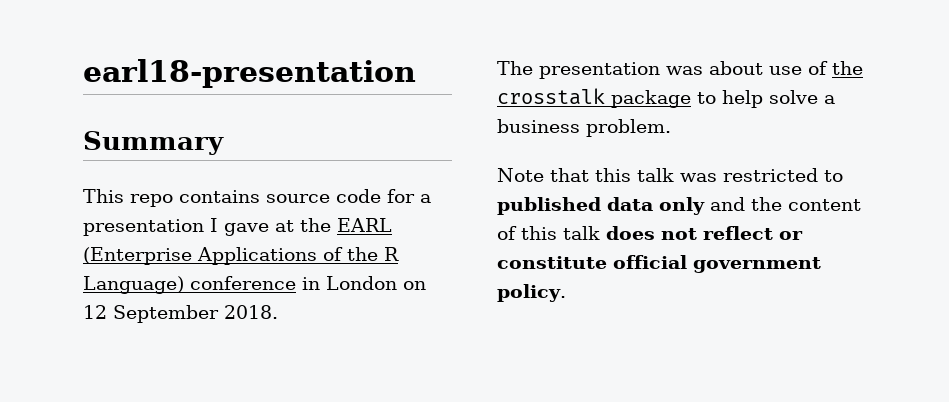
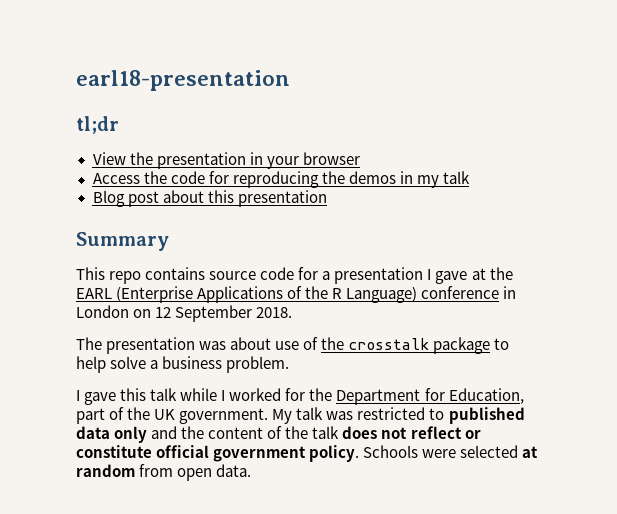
(416, 73) none -> [76,116,119,134] [92,152,360,169] [92,171,470,188] [92,190,327,207] // tl;dr // View the presentation in your browser // Access the code for reproducing the demos in my talk // Blog post about this presentation
[497,168,631,182] Note that this -> [76,388,524,405] [76,407,293,424] I gave this talk while I worked for the Department for Education, part of the UK government. My
[521,226,557,240] this -> [285,426,309,439] the
(566, 293) none -> [363,445,539,458] [76,464,252,481] Schools were selected at random from open data.

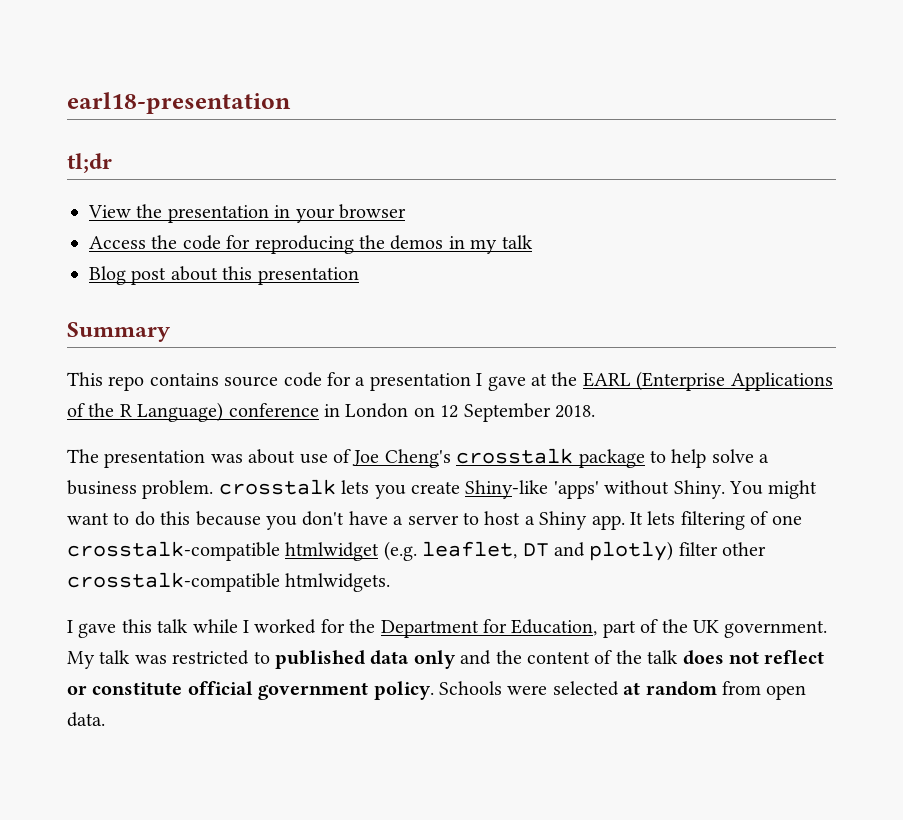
[321,337,345,350] the -> [352,449,451,468] Joe Cheng's
(290, 364) none -> [218,479,818,499] [67,511,802,530] [67,541,767,561] [67,572,391,592] crosstalk lets you create Shiny-like 'apps' without Shiny. You might want to do this because you don't have a server to host a Shiny app. It lets filtering of one crosstalk-compatible htmlwidget (e.g. leaflet, DT and plotly) filter other crosstalk-compatible htmlwidgets.

